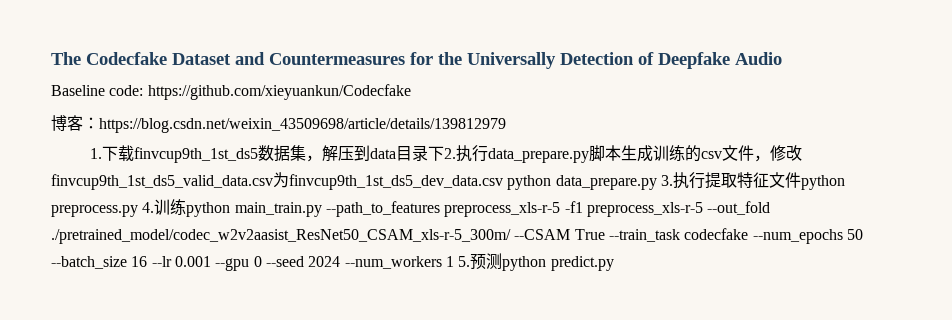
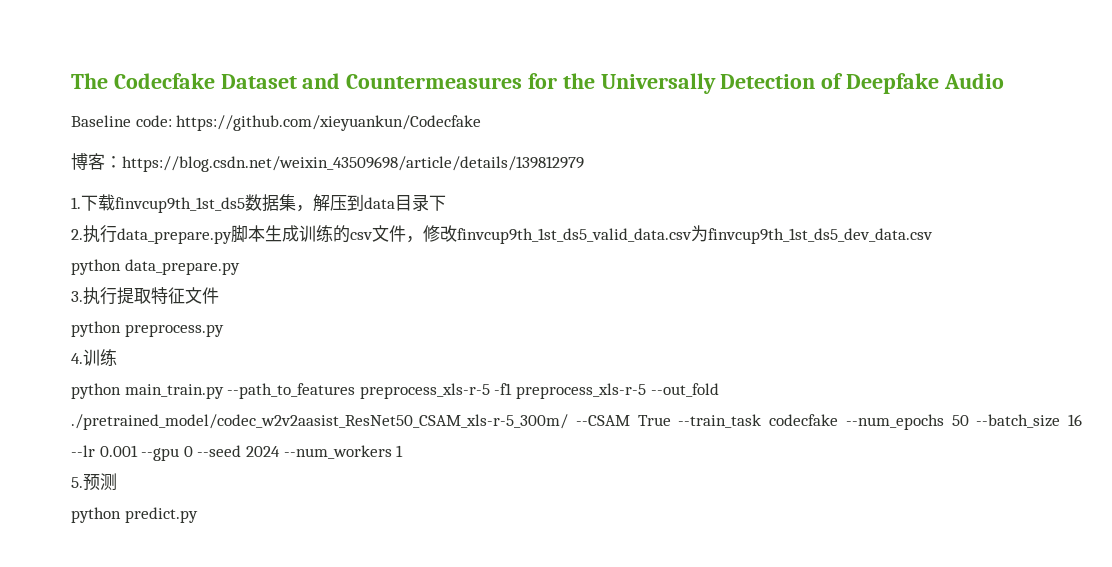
(444, 153) none -> (446, 203) //
(503, 182) none -> (933, 236) //
(657, 182) none -> (240, 267) //
(801, 180) none -> (219, 295) //
(138, 211) none -> (224, 330) //
(187, 207) none -> (117, 357) //
(454, 261) none -> (404, 451) //
(503, 261) none -> (117, 482) //

